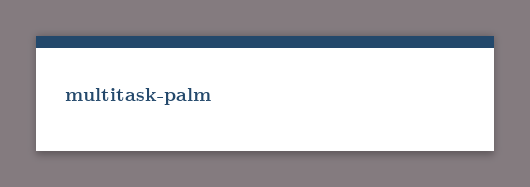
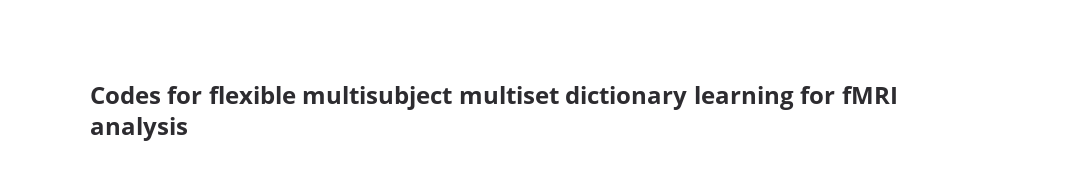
[65,88,211,105] multitask-palm -> [90,86,898,110] [90,117,188,141] Codes for flexible multisubject multiset dictionary learning for fMRI analysis

